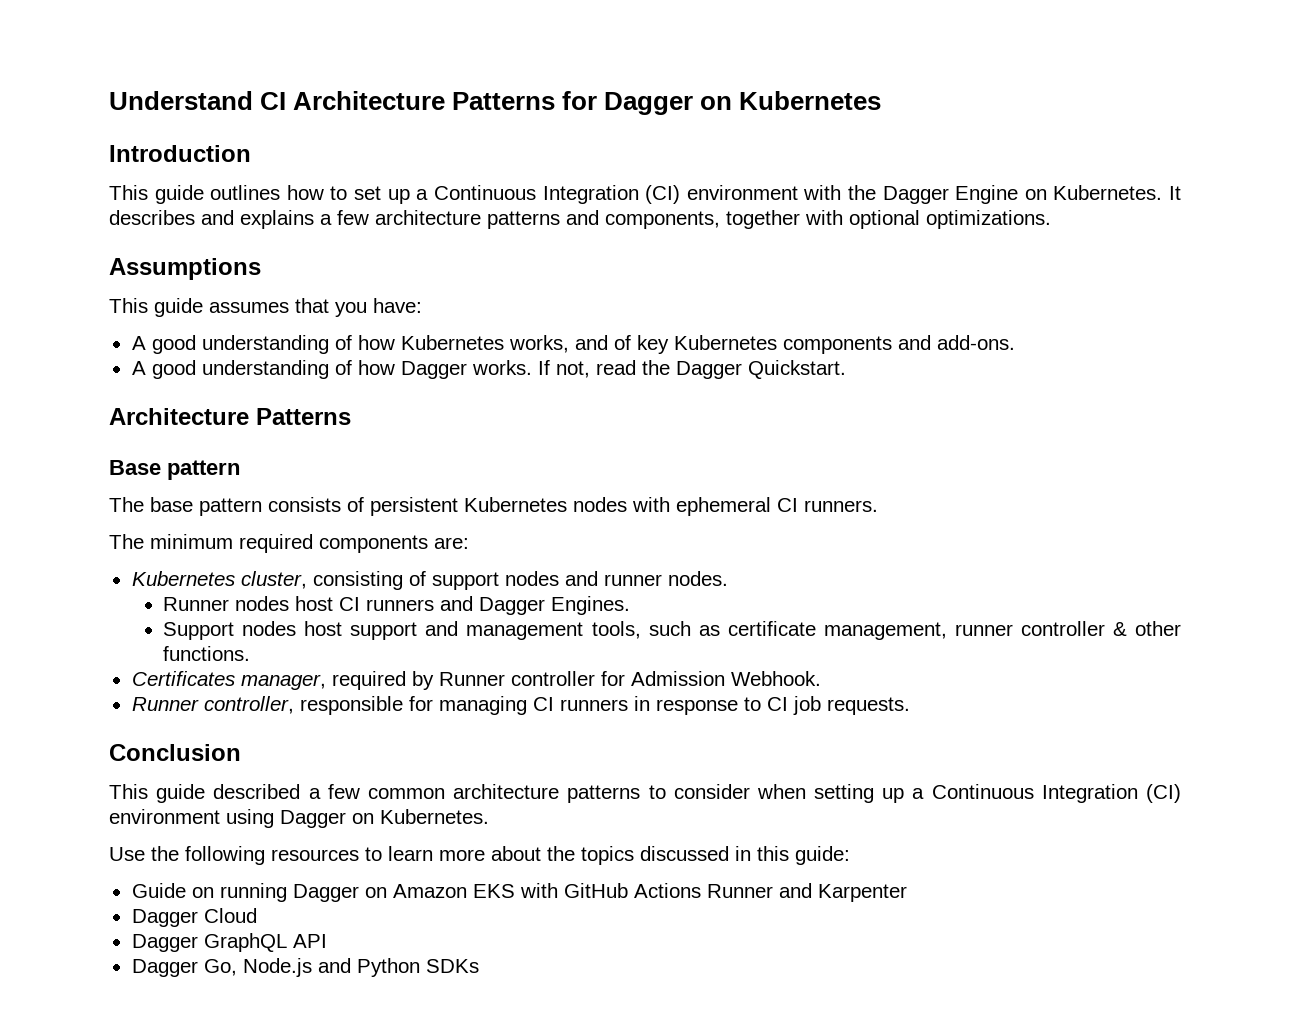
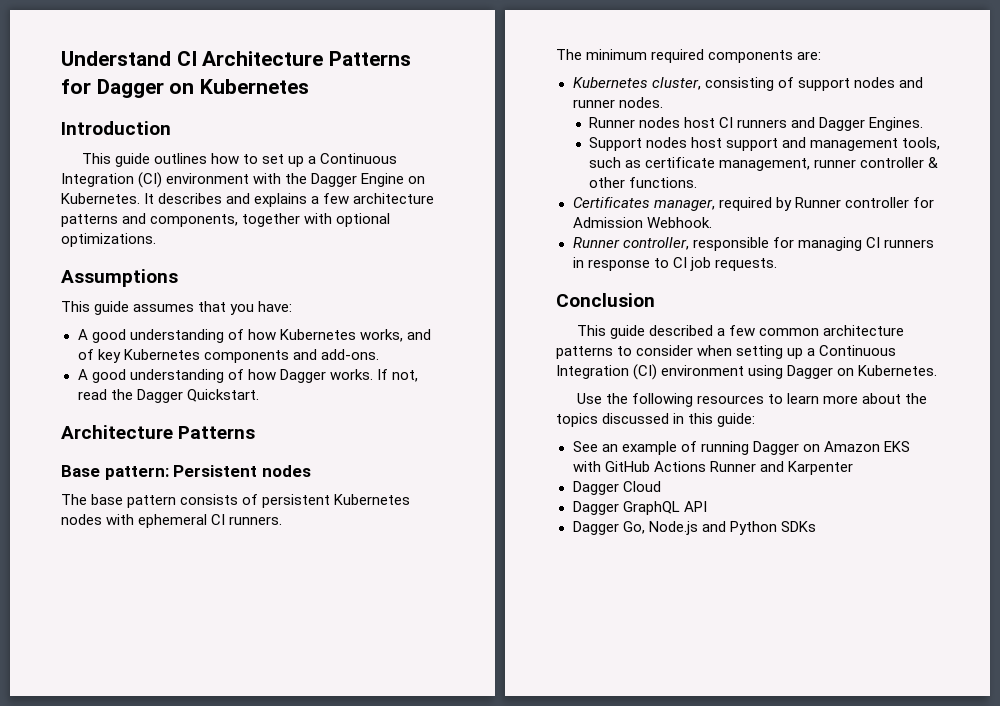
[167,460,240,480] pattern -> [104,465,311,480] pattern: Persistent nodes
[131,883,214,898] Guide on -> [572,441,697,455] See an example of

